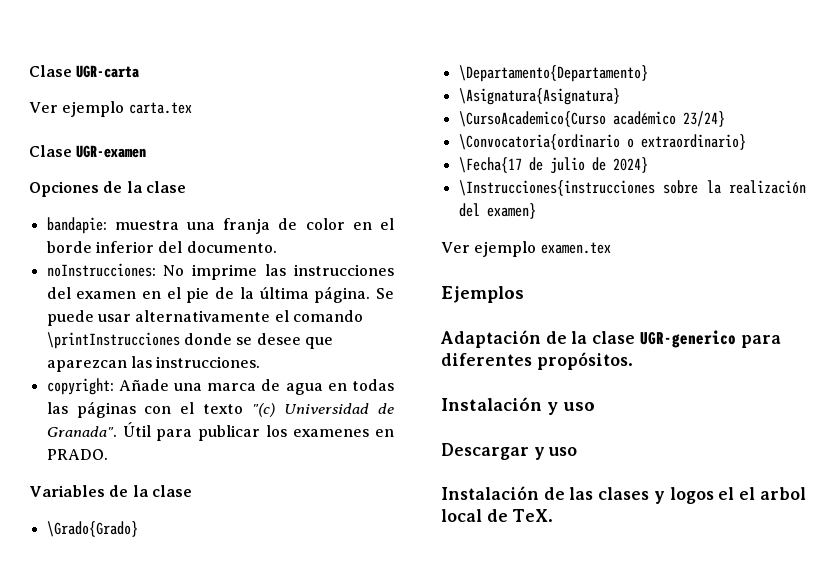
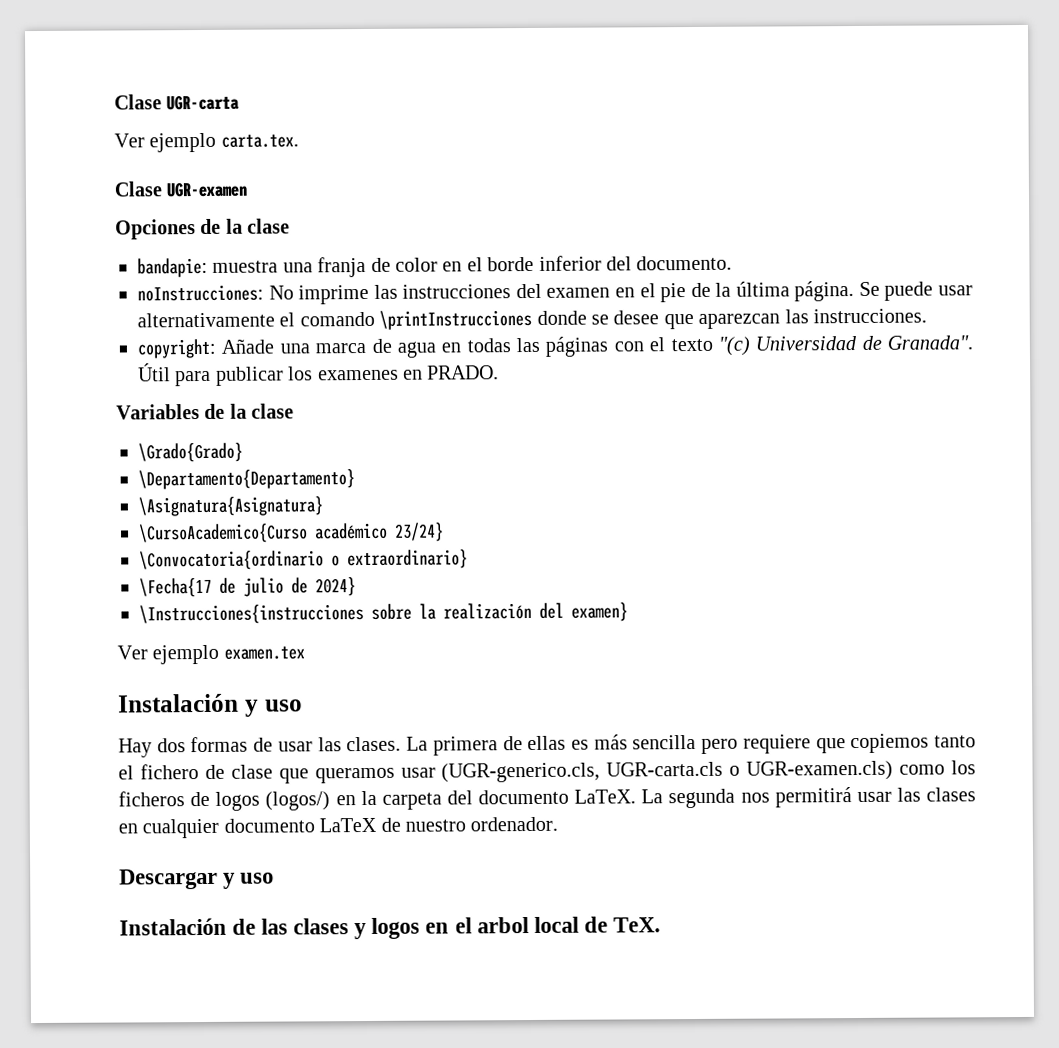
[128,102,192,114] carta.tex -> [220,134,299,148] carta.tex.
[441,286,524,303] [440,330,781,348] [441,352,633,370] [441,397,595,415] Ejemplos // Adaptación de la clase UGR-generico para diferentes propósitos. // Instalación y uso -> [118,693,303,717] [118,733,976,758] [118,760,976,784] [118,787,976,811] [118,816,559,839] Instalación y uso // Hay dos formas de usar las clases. La primera de ellas es más sencilla pero requiere que copiemos tanto el fichero de clase que queramos usar (UGR-generico.cls, UGR-carta.cls o UGR-examen.cls) como los ficheros de logos (logos/) en la carpeta del documento LaTeX. La segunda nos permitirá usar las clases en cualquier documento LaTeX de nuestro ordenador.
[718,487,735,500] el -> [425,922,450,934] en

